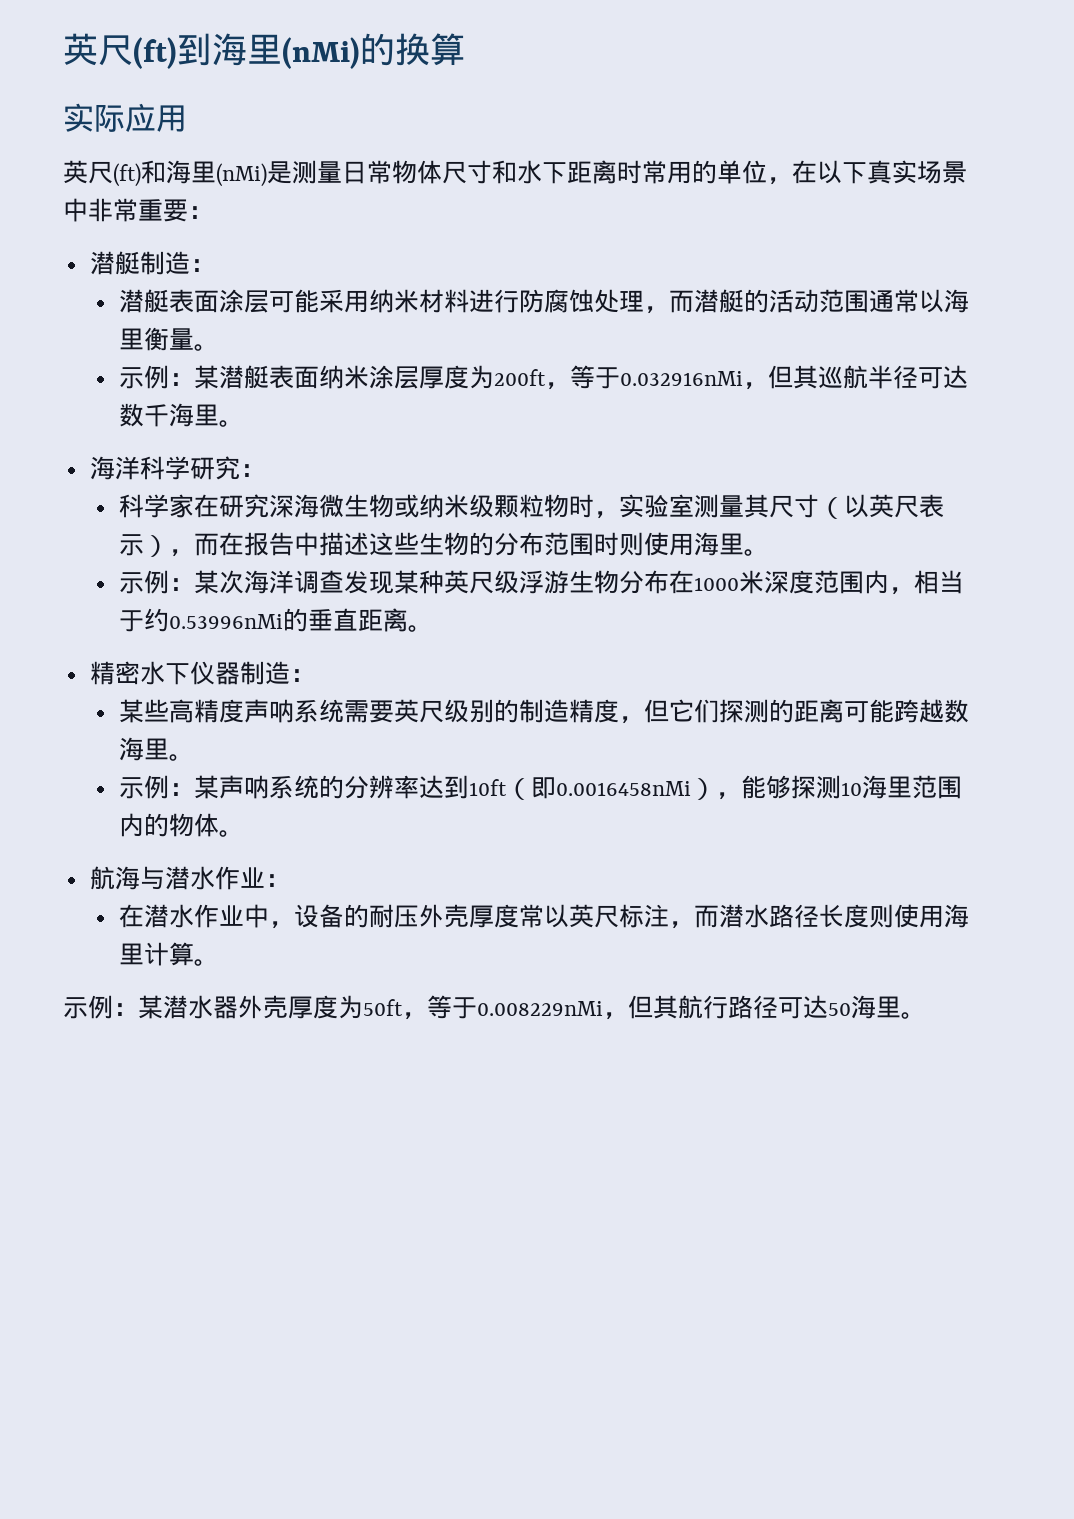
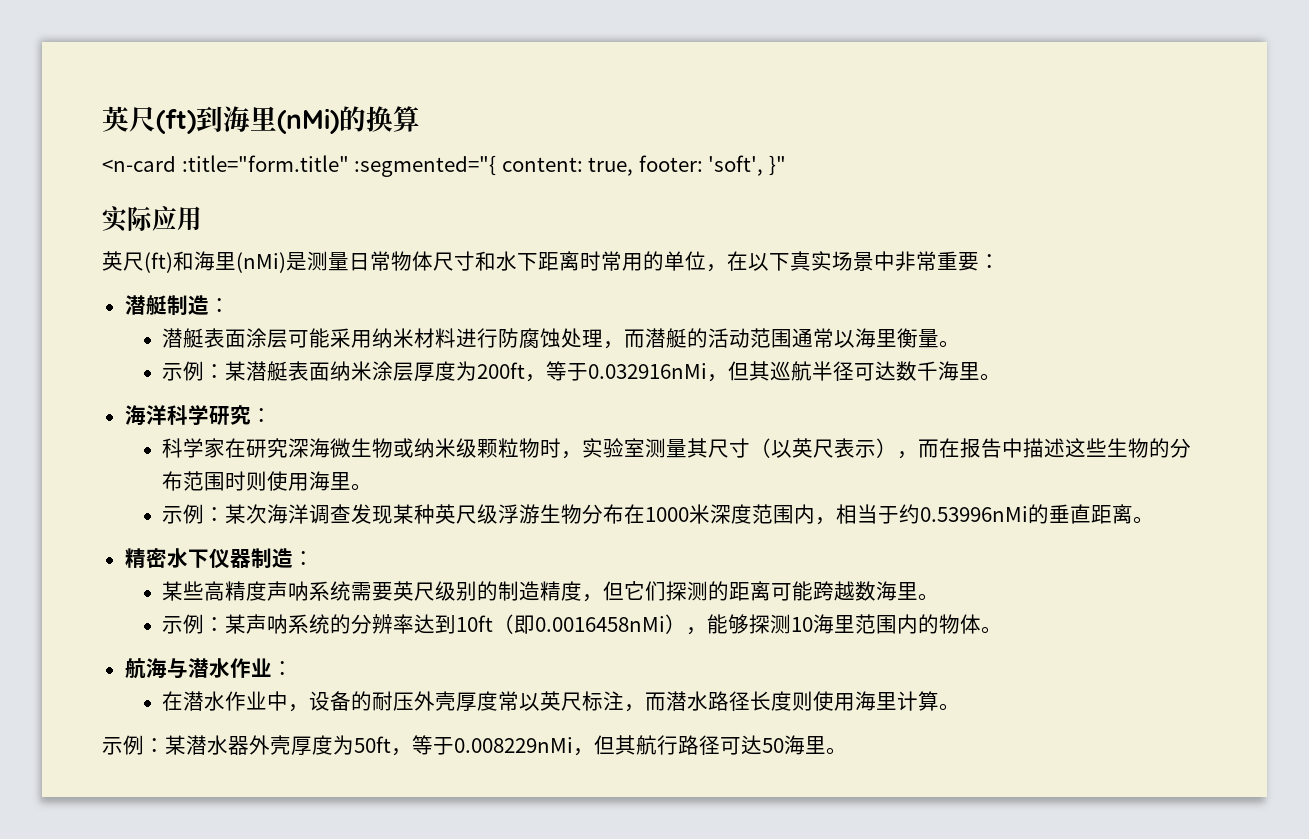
(465, 49) none -> [102,155,786,177] // <n-card :title="form.title" :segmented="{ content: true, footer: 'soft', }"

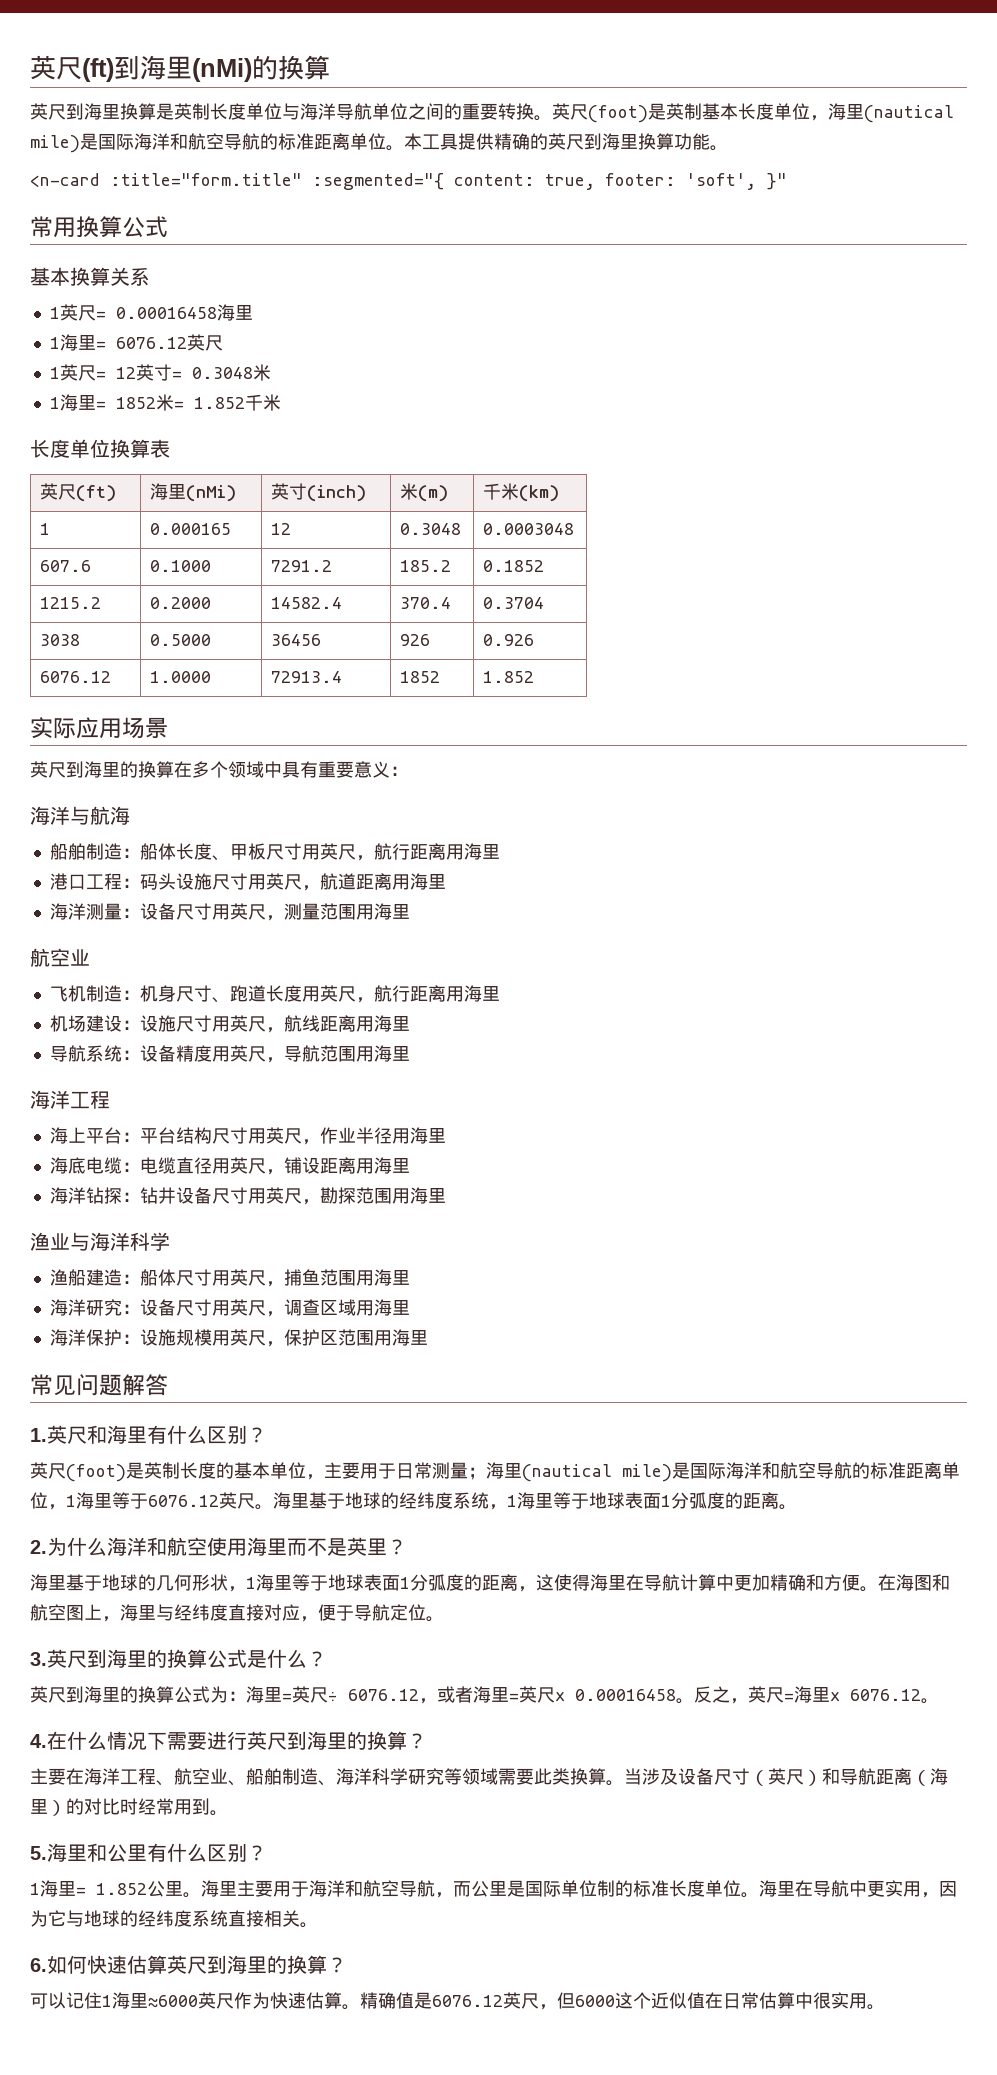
(420, 119) none -> [30,103,954,123] [30,133,728,153] // 英尺到海里换算是英制长度单位与海洋导航单位之间的重要转换。英尺(foot)是英制基本长度单位，海里(nautical mile)是国际海洋和航空导航的标准距离单位。本工具提供精确的英尺到海里换算功能。
(786, 165) none -> [30,216,168,238] [30,267,150,286] [49,304,253,321] [49,334,223,351] [49,364,271,381] [49,394,281,411] [30,439,170,458] [40,483,117,502] [150,483,237,502] [271,483,367,502] [400,483,449,502] [483,483,560,502] [40,523,51,535] [150,523,232,535] [271,523,292,535] [400,523,462,535] [483,523,575,535] [40,560,92,572] [150,560,212,572] [271,560,333,572] [400,560,452,572] [483,560,545,572] [40,597,102,609] [150,597,212,609] [271,597,343,609] [400,597,452,609] [483,597,545,609] [40,634,81,646] [150,634,212,646] [271,634,322,646] [400,634,431,646] [483,634,535,646] [40,671,112,683] [150,671,212,683] [271,671,343,683] [400,671,441,683] [483,671,535,683] // 常用换算公式 // 基本换算关系 // 1英尺= 0.00016458海里 // 1海里= 6076.12英尺 // 1英尺= 12英寸= 0.3048米 // 1海里= 1852米= 1.852千米 // 长度单位换算表 // 英尺(ft) | 海里(nMi) | 英寸(inch) | 米(m) | 千米(km) // 1 | 0.000165 | 12 | 0.3048 | 0.0003048 // 607.6 | 0.1000 | 7291.2 | 185.2 | 0.1852 // 1215.2 | 0.2000 | 14582.4 | 370.4 | 0.3704 // 3038 | 0.5000 | 36456 | 926 | 0.926 // 6076.12 | 1.0000 | 72913.4 | 1852 | 1.852
[102,251,1000,273] [124,295,230,315] [162,328,961,349] [162,361,1002,382] [124,405,272,425] [162,438,1192,459] [162,471,373,491] [162,504,1155,525] [124,548,314,568] [162,581,940,602] [162,614,1003,635] [124,658,293,679] [162,691,961,712] [102,735,826,756] // 英尺(ft)和海里(nMi)是测量日常物体尺寸和水下距离时常用的单位，在以下真实场景中非常重要： // 潜艇制造： // 潜艇表面涂层可能采用纳米材料进行防腐蚀处理，而潜艇的活动范围通常以海里衡量。 // 示例：某潜艇表面纳米涂层厚度为200ft，等于0.032916nMi，但其巡航半径可达数千海里。 // 海洋科学研究： // 科学家在研究深海微生物或纳米级颗粒物时，实验室测量其尺寸（以英尺表示），而在报告中描述这些生物的分布范围时则使用海里。 // 示例：某次海洋调查发现某种英尺级浮游生物分布在1000米深度范围内，相当于约0.53996nMi的垂直距离。 // 精密水下仪器制造： // 某些高精度声呐系统需要英尺级别的制造精度，但它们探测的距离可能跨越数海里。 // 示例：某声呐系统的分辨率达到10ft（即0.0016458nMi），能够探测10海里范围内的物体。 // 航海与潜水作业： // 在潜水作业中，设备的耐压外壳厚度常以英尺标注，而潜水路径长度则使用海里计算。 // 示例：某潜水器外壳厚度为50ft，等于0.008229nMi，但其航行路径可达50海里 -> [122,717,168,739] [30,761,408,778] [30,806,130,825] [49,843,500,861] [49,873,446,891] [49,903,410,921] [30,948,90,967] [49,985,500,1003] [49,1015,410,1033] [49,1045,410,1063] [30,1090,110,1109] [49,1127,446,1145] [49,1157,410,1175] [49,1187,446,1205] [30,1232,170,1251] [49,1269,410,1287] [49,1299,410,1317] [49,1329,428,1347] [30,1374,168,1396] [30,1425,267,1444] [30,1462,960,1482] [30,1492,797,1510] [30,1537,407,1556] [30,1574,950,1592] [30,1604,444,1622] [30,1649,327,1668] [30,1686,939,1704] [30,1731,427,1750] [30,1768,948,1786] [30,1798,228,1816] [30,1843,267,1862] [30,1880,957,1898] [30,1910,318,1928] [30,1955,347,1974] [30,1992,867,2010] 场景 // 英尺到海里的换算在多个领域中具有重要意义： // 海洋与航海 // 船舶制造：船体长度、甲板尺寸用英尺，航行距离用海里 // 港口工程：码头设施尺寸用英尺，航道距离用海里 // 海洋测量：设备尺寸用英尺，测量范围用海里 // 航空业 // 飞机制造：机身尺寸、跑道长度用英尺，航行距离用海里 // 机场建设：设施尺寸用英尺，航线距离用海里 // 导航系统：设备精度用英尺，导航范围用海里 // 海洋工程 // 海上平台：平台结构尺寸用英尺，作业半径用海里 // 海底电缆：电缆直径用英尺，铺设距离用海里 // 海洋钻探：钻井设备尺寸用英尺，勘探范围用海里 // 渔业与海洋科学 // 渔船建造：船体尺寸用英尺，捕鱼范围用海里 // 海洋研究：设备尺寸用英尺，调查区域用海里 // 海洋保护：设施规模用英尺，保护区范围用海里 // 常见问题解答 // 1.英尺和海里有什么区别？ // 英尺(foot)是英制长度的基本单位，主要用于日常测量；海里(nautical mile)是国际海洋和航空导航的标准距离单位，1海里等于6076.12英尺。海里基于地球的经纬度系统，1海里等于地球表面1分弧度的距离。 // 2.为什么海洋和航空使用海里而不是英里？ // 海里基于地球的几何形状，1海里等于地球表面1分弧度的距离，这使得海里在导航计算中更加精确和方便。在海图和航空图上，海里与经纬度直接对应，便于导航定位。 // 3.英尺到海里的换算公式是什么？ // 英尺到海里的换算公式为：海里=英尺÷ 6076.12，或者海里=英尺× 0.00016458。反之，英尺=海里× 6076.12。 // 4.在什么情况下需要进行英尺到海里的换算？ // 主要在海洋工程、航空业、船舶制造、海洋科学研究等领域需要此类换算。当涉及设备尺寸（英尺）和导航距离（海里）的对比时经常用到。 // 5.海里和公里有什么区别？ // 1海里= 1.852公里。海里主要用于海洋和航空导航，而公里是国际单位制的标准长度单位。海里在导航中更实用，因为它与地球的经纬度系统直接相关。 // 6.如何快速估算英尺到海里的换算？ // 可以记住1海里≈6000英尺作为快速估算。精确值是6076.12英尺，但6000这个近似值在日常估算中很实用

